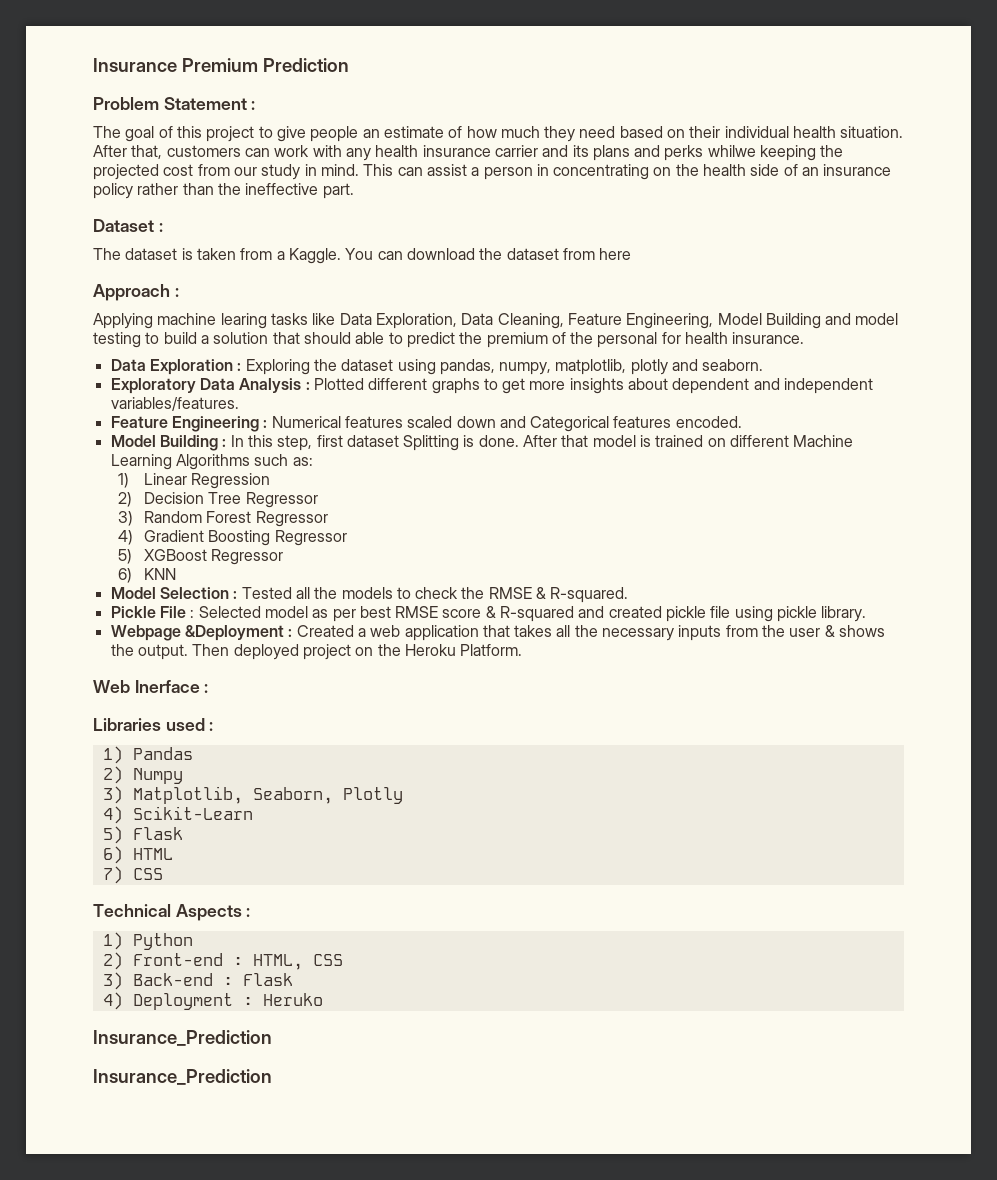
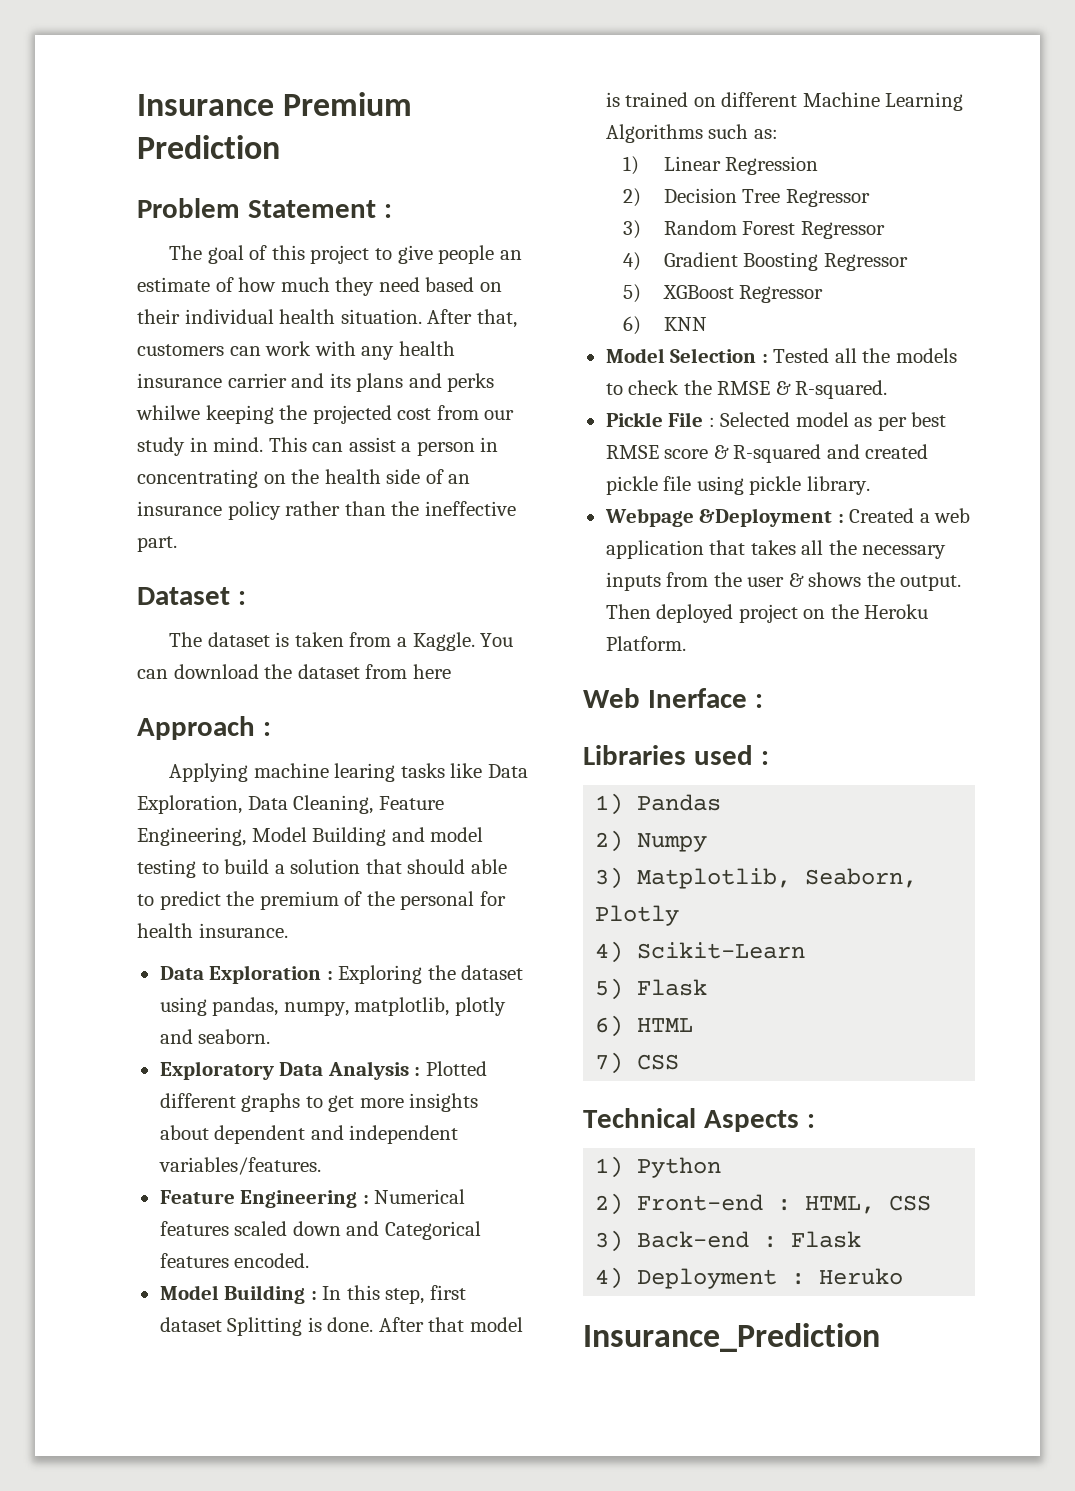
[93,1069,272,1085] // Insurance_Prediction -> (880, 1337) none

